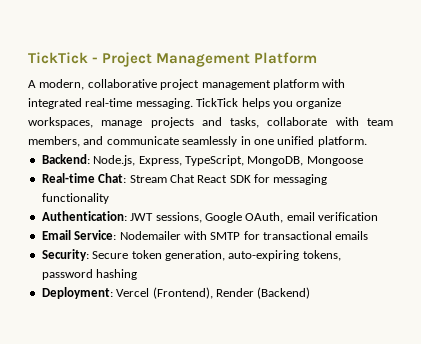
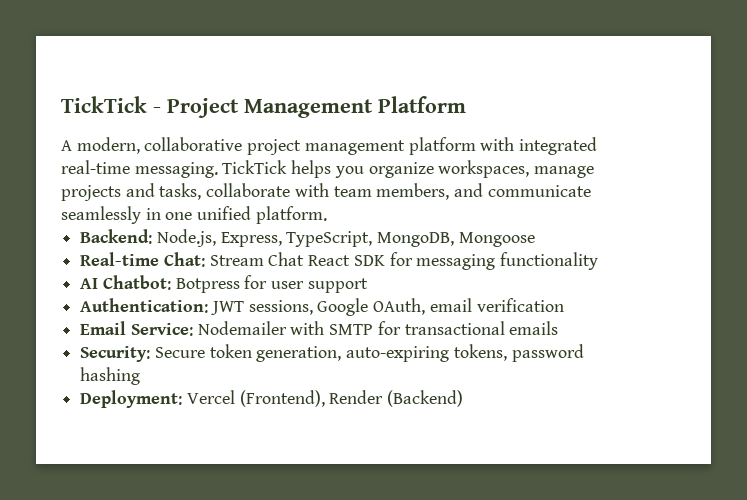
(109, 198) none -> [80,275,368,293] // AI Chatbot: Botpress for user support

